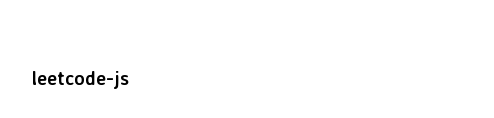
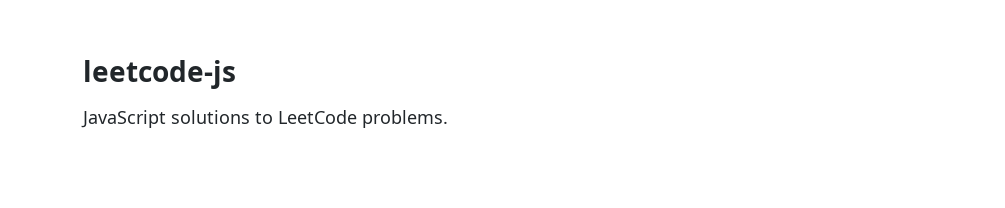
(129, 80) none -> [81,110,448,128] // JavaScript solutions to LeetCode problems.

